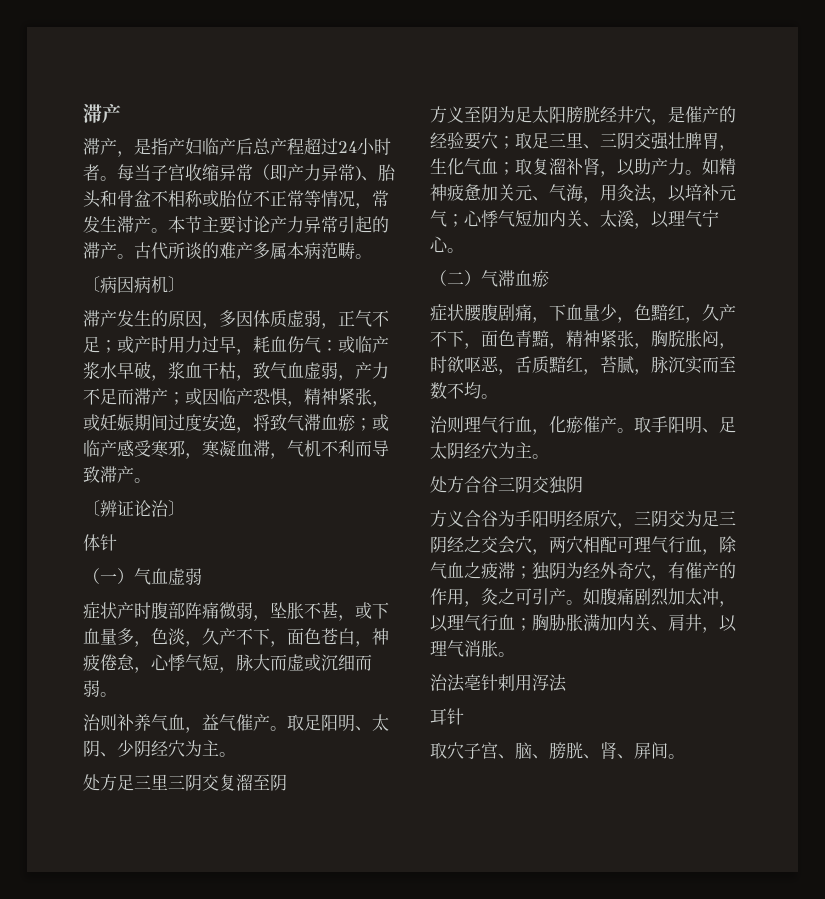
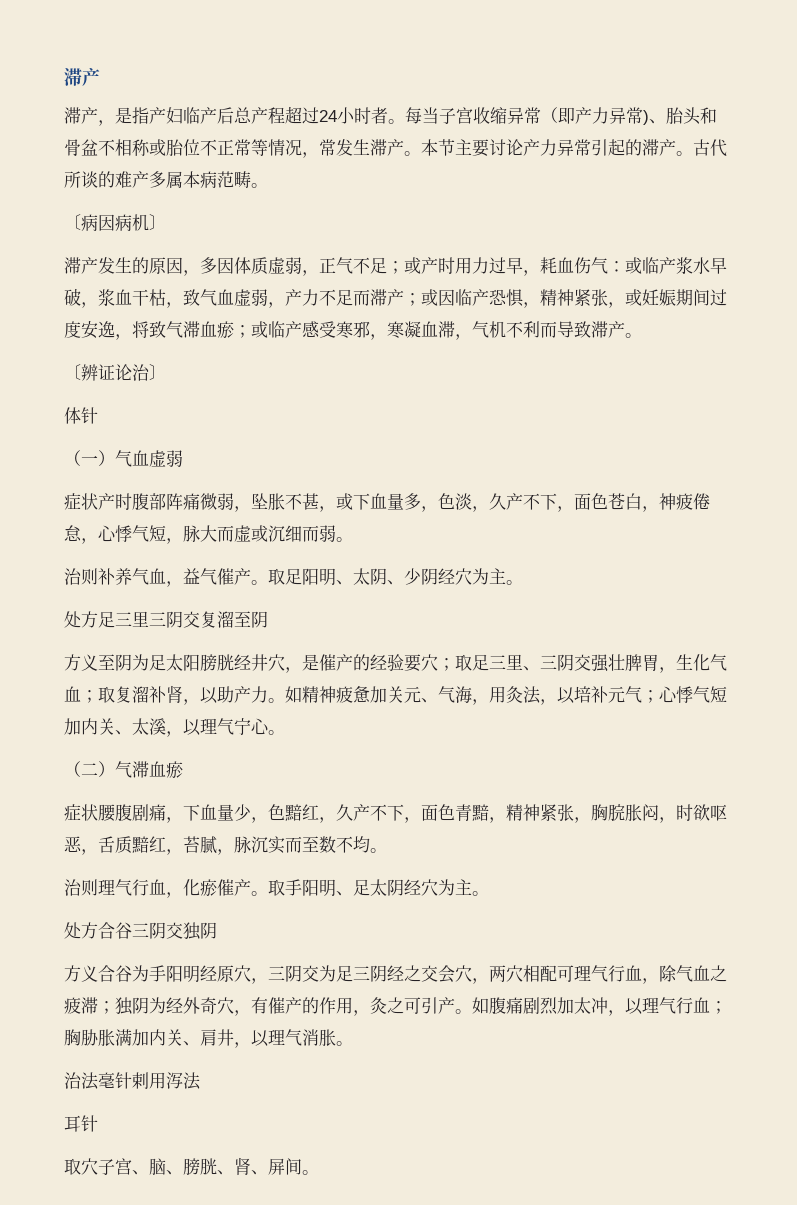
[464,674,481,690] 亳 -> [98,1072,115,1088] 毫

